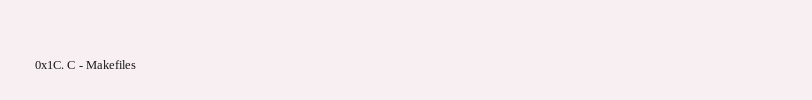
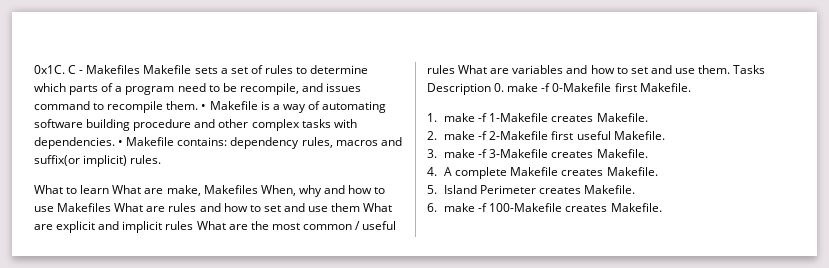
(137, 64) none -> [143,65,369,74] [34,83,362,95] [34,101,387,113] [34,119,357,131] [34,137,402,149] [34,155,162,167] [34,185,386,197] [34,203,393,212] [34,221,397,233] [427,65,766,74] [427,83,691,95] [427,113,648,122] [427,131,665,140] [427,149,648,158] [427,167,658,179] [427,185,636,194] [427,203,662,212] Makefile sets a set of rules to determine which parts of a program need to be recompile, and issues command to recompile them. • Makefile is a way of automating software building procedure and other complex tasks with dependencies. • Makefile contains: dependency rules, macros and suffix(or implicit) rules. // What to learn What are make, Makefiles When, why and how to use Makefiles What are rules and how to set and use them What are explicit and implicit rules What are the most common / useful rules What are variables and how to set and use them. Tasks Description 0. make -f 0-Makefile first Makefile. // 1. make -f 1-Makefile creates Makefile. // 2. make -f 2-Makefile first useful Makefile. // 3. make -f 3-Makefile creates Makefile. // 4. A complete Makefile creates Makefile. // 5. Island Perimeter creates Makefile. // 6. make -f 100-Makefile creates Makefile.

